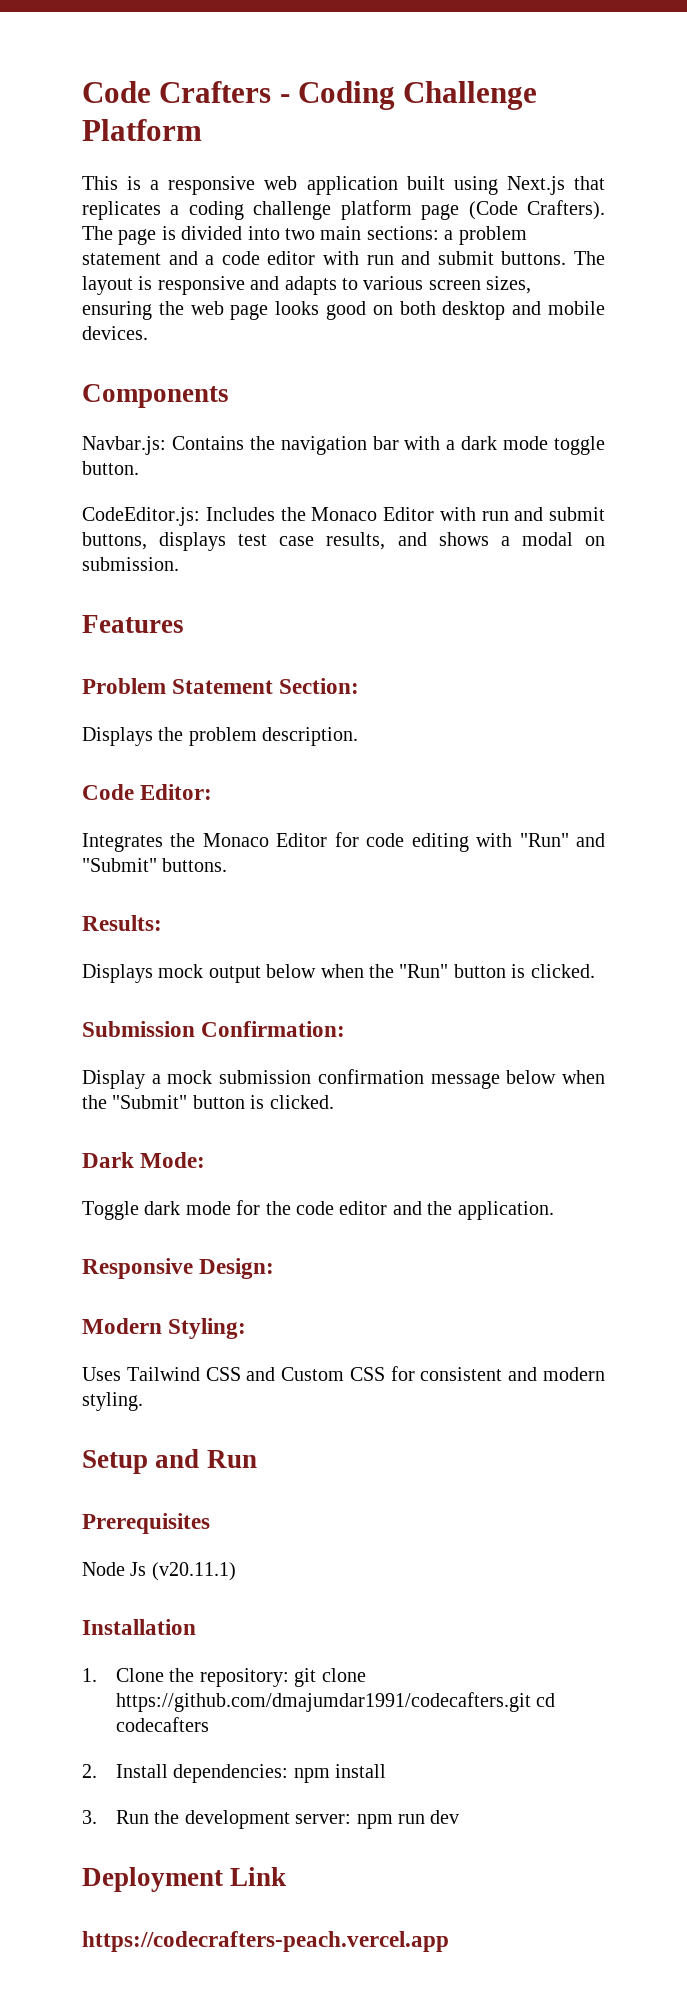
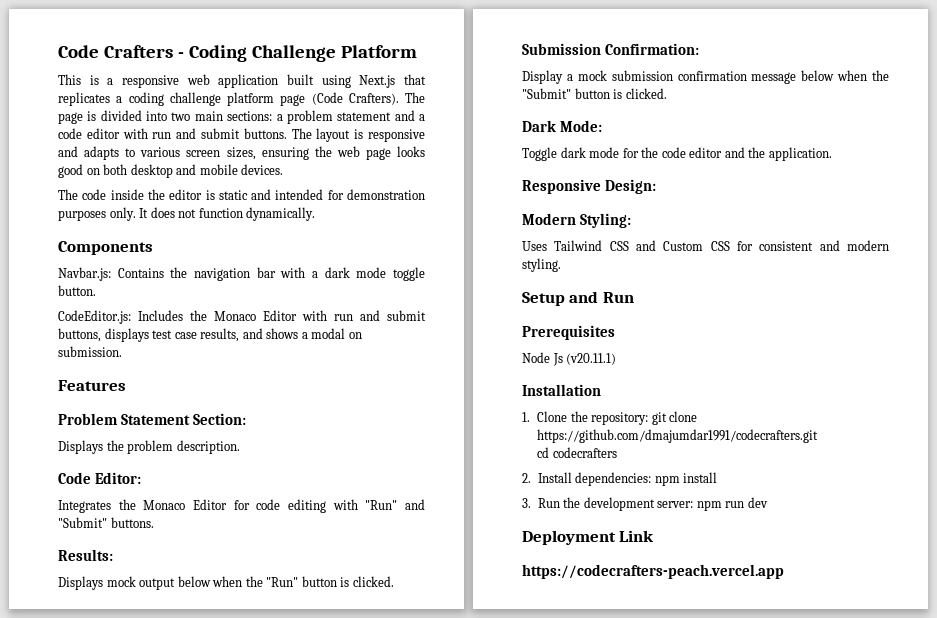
(148, 333) none -> [58,189,426,200] [58,207,316,221] // The code inside the editor is static and intended for demonstration purposes only. It does not function dynamically.
[115,1692,556,1712] [115,1717,209,1732] https://github.com/dmajumdar1991/codecafters.git cd codecafters -> [537,429,819,443] [537,447,617,458] https://github.com/dmajumdar1991/codecrafters.git // cd codecrafters

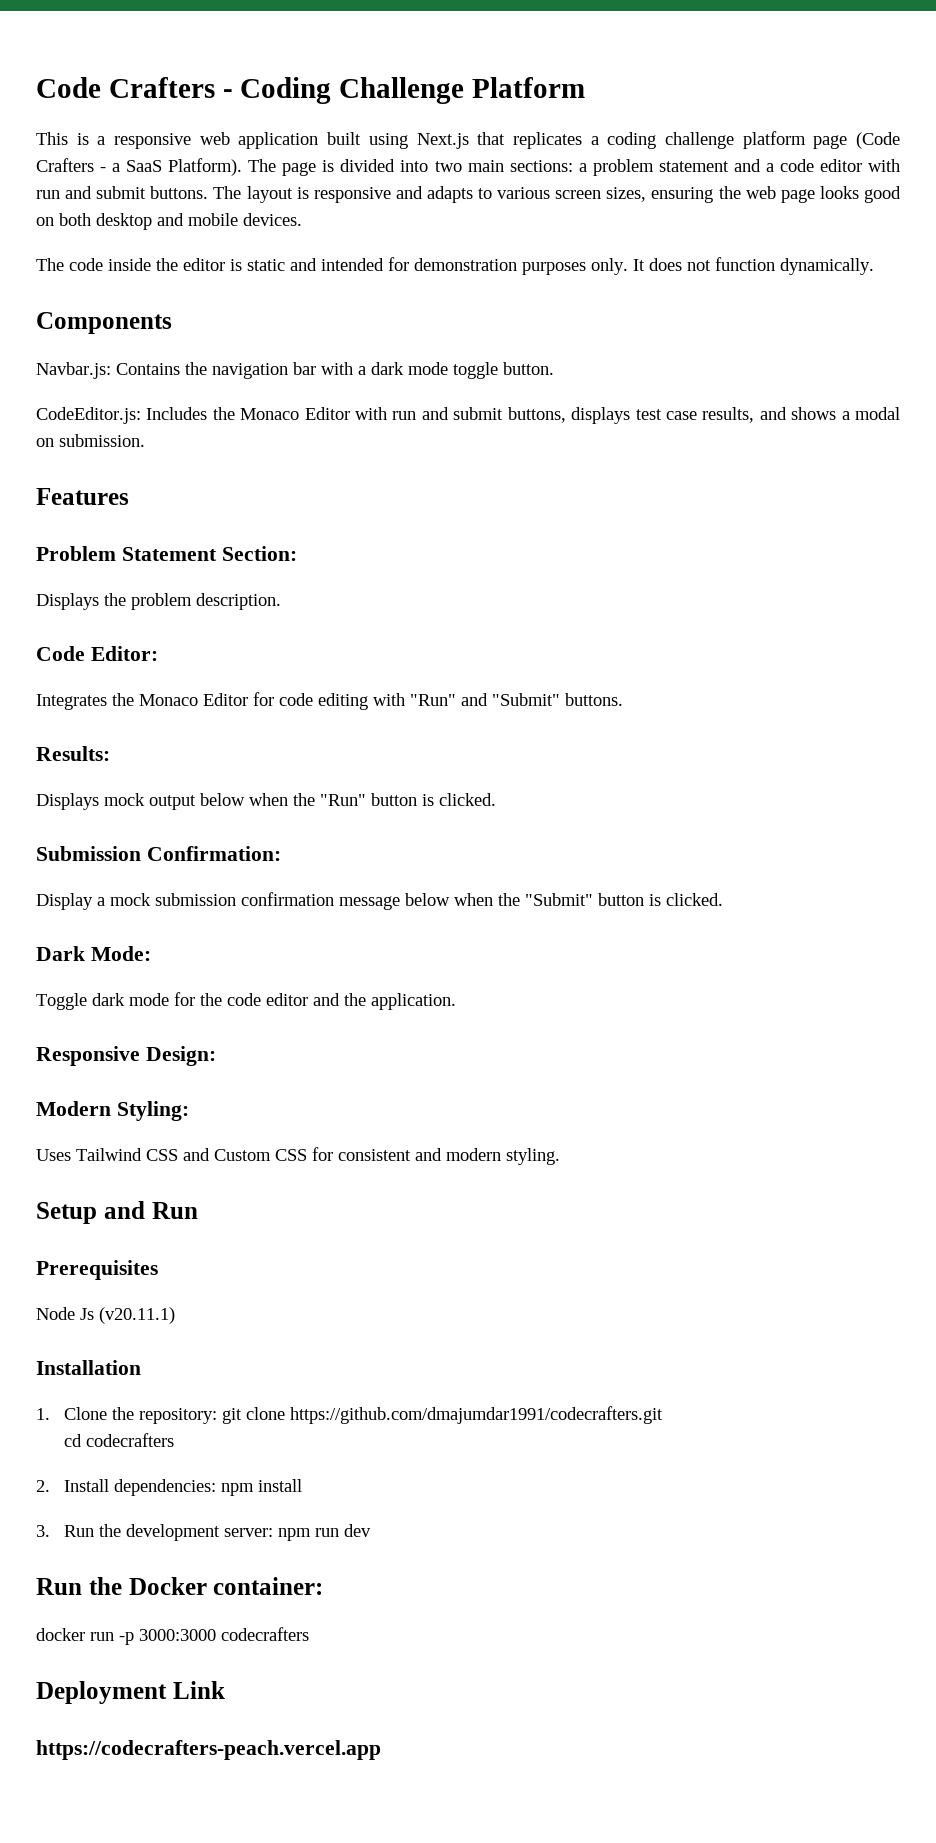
[348,93,399,105] Crafters). -> [36,158,243,176] Crafters - a SaaS Platform).
(768, 502) none -> [36,1577,324,1595] [36,1627,309,1645] // Run the Docker container: // docker run -p 3000:3000 codecrafters

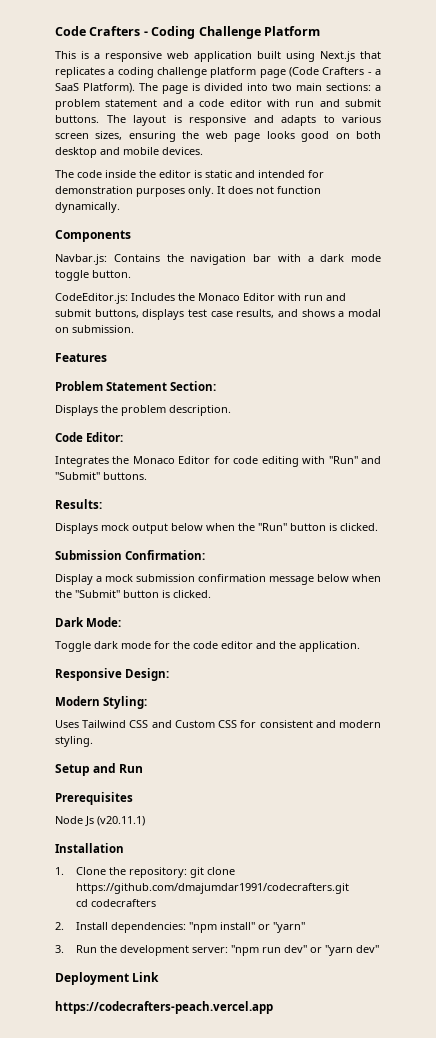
[221,1479,303,1496] npm install -> [189,922,306,933] "npm install" or "yarn"
[278,1524,372,1541] [36,1577,324,1595] [36,1627,309,1645] npm run dev // Run the Docker container: // docker run -p 3000:3000 codecrafters -> [231,945,380,956] "npm run dev" or "yarn dev"

